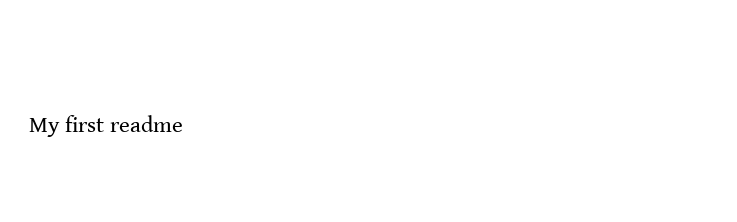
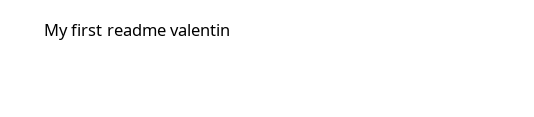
(184, 123) none -> [170,24,231,36] valentin

